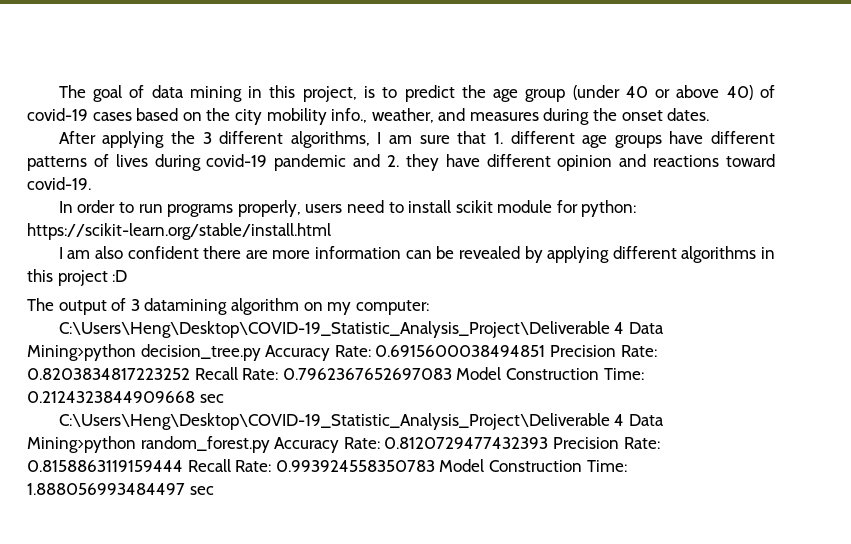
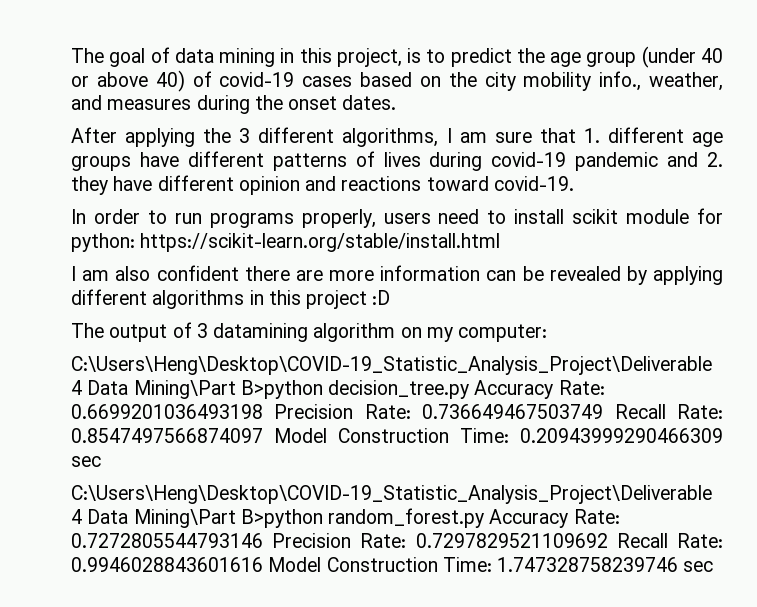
[27,344,136,361] Mining>python -> [133,380,323,399] Mining\Part B>python
[375,345,657,357] [27,367,644,380] [27,391,195,403] 0.6915600038494851 Precision Rate: 0.8203834817223252 Recall Rate: 0.7962367652697083 Model Construction Time: 0.2124323844909668 -> [71,404,723,419] [71,428,723,443] 0.6699201036493198 Precision Rate: 0.736649467503749 Recall Rate: 0.8547497566874097 Model Construction Time: 0.20943999290466309
[27,436,136,453] Mining>python -> [133,509,323,528] Mining\Part B>python
[384,437,660,449] [27,459,627,472] [27,483,185,495] 0.8120729477432393 Precision Rate: 0.8158863119159444 Recall Rate: 0.993924558350783 Model Construction Time: 1.888056993484497 -> [71,533,723,548] [71,557,679,572] 0.7272805544793146 Precision Rate: 0.7297829521109692 Recall Rate: 0.9946028843601616 Model Construction Time: 1.747328758239746

